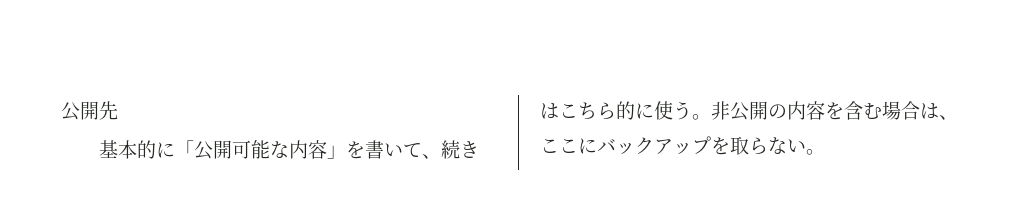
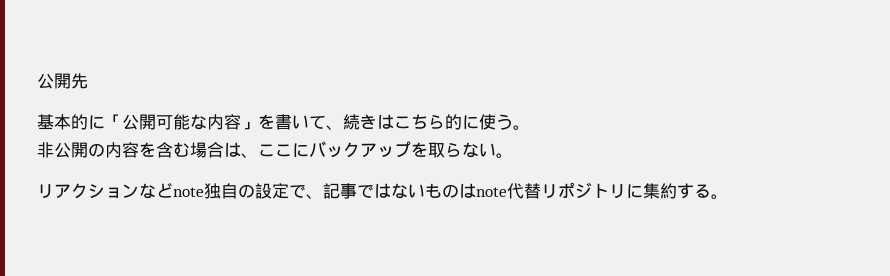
(711, 117) none -> (530, 127) //
(825, 152) none -> [37,182,728,199] // リアクションなどnote独自の設定で、記事ではないものはnote代替リポジトリに集約する。

